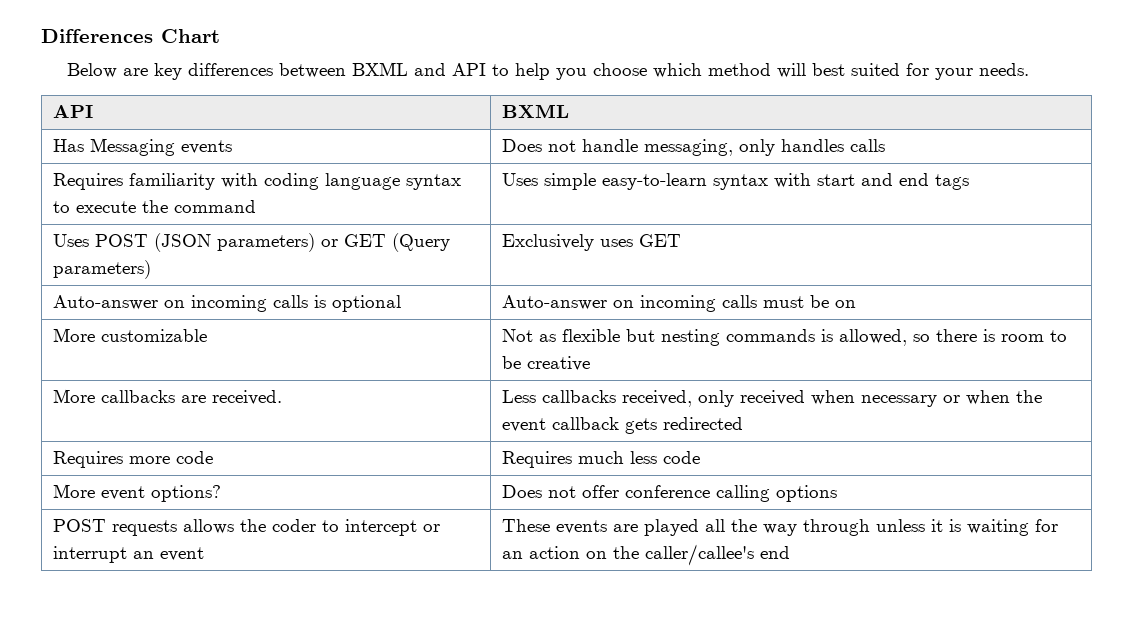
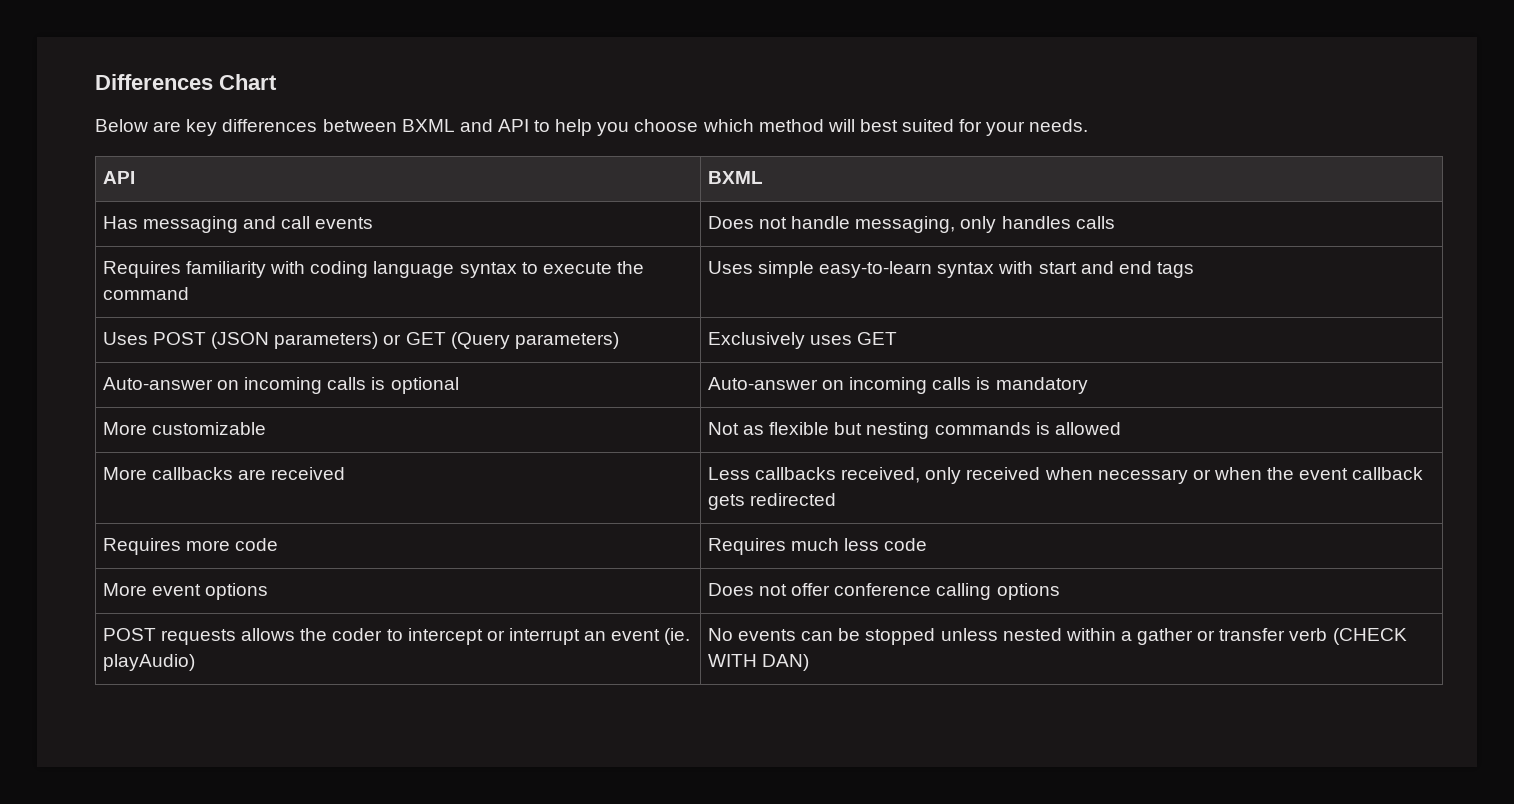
[89,138,175,156] Messaging -> [142,216,311,233] messaging and call
[762,295,856,308] must be on -> [976,377,1088,394] is mandatory
[838,329,1067,346] [501,356,590,371] allowed, so there is room to be creative -> [1054,422,1121,435] allowed
[211,390,282,405] received. -> [271,467,346,480] received
[150,485,221,502] options? -> [205,583,269,600] options
[501,519,1058,536] [501,544,790,566] | These events are played all the way through unless it is waiting for an action on the caller/callee's end -> [664,628,691,645] [102,654,195,671] [707,628,1407,645] [707,654,809,671] (ie. playAudio) | No events can be stopped unless nested within a gather or transfer verb (CHECK WITH DAN)

